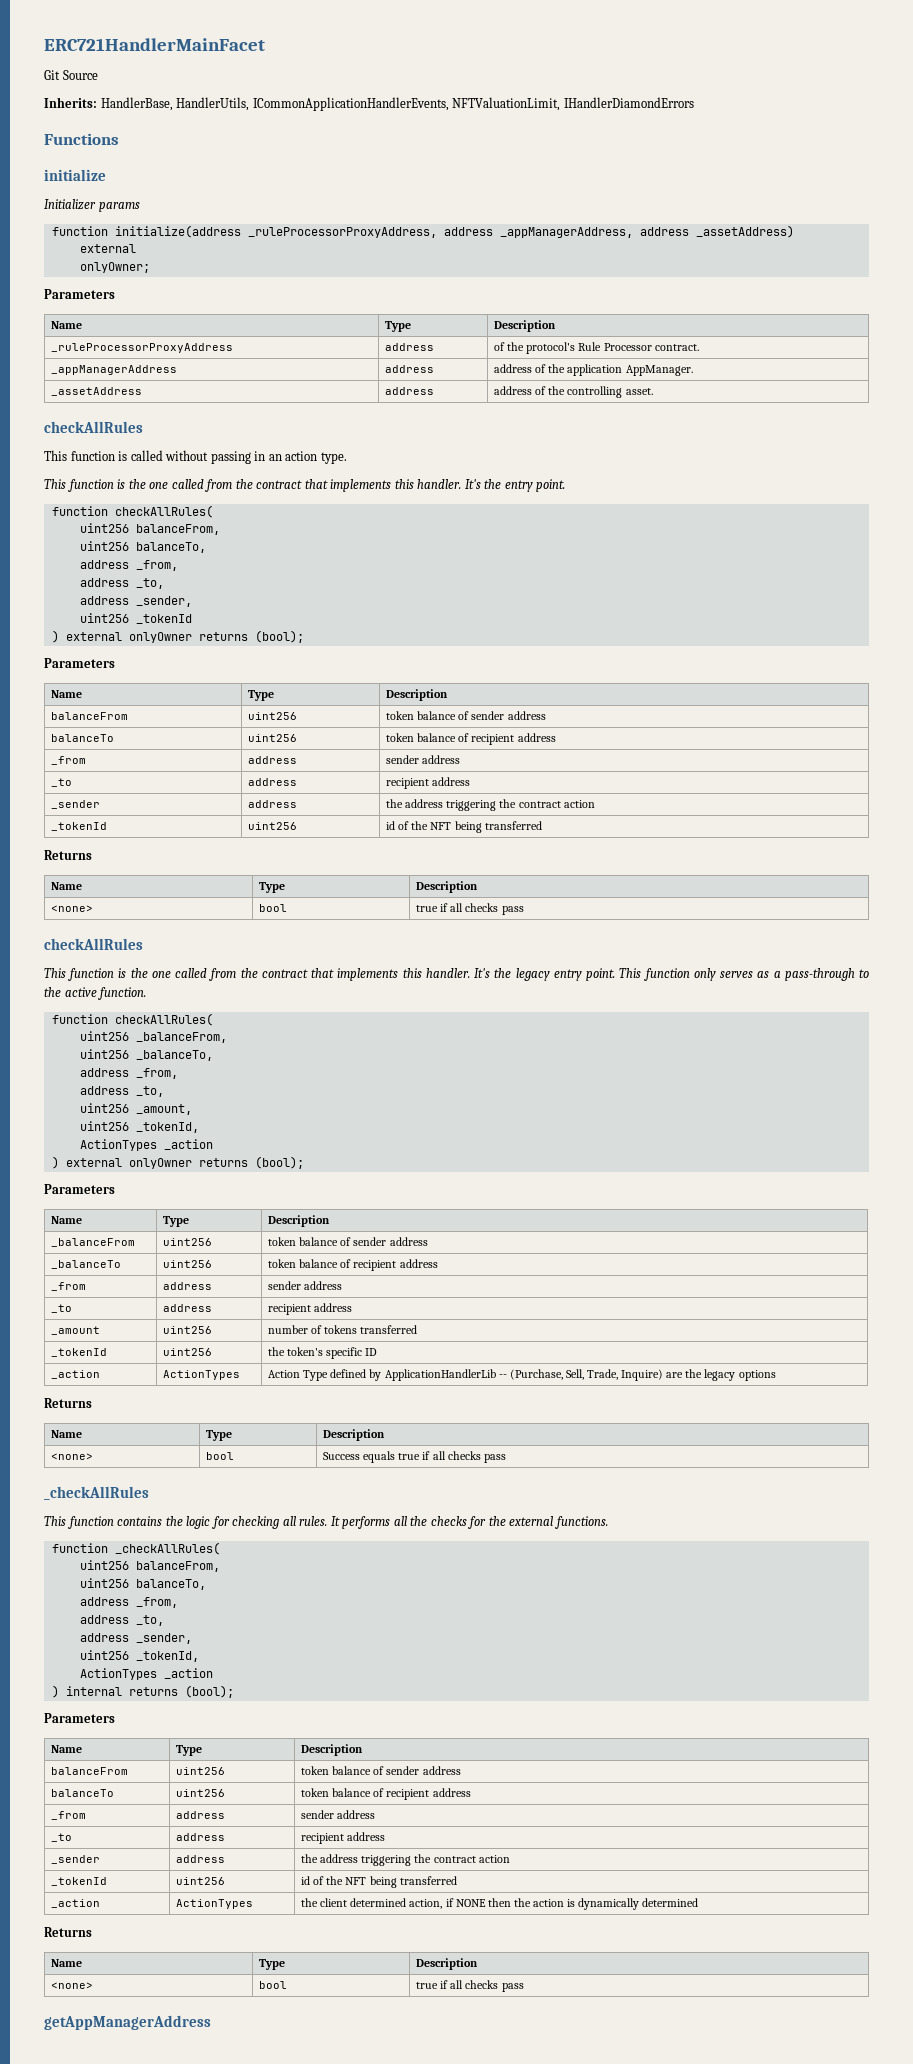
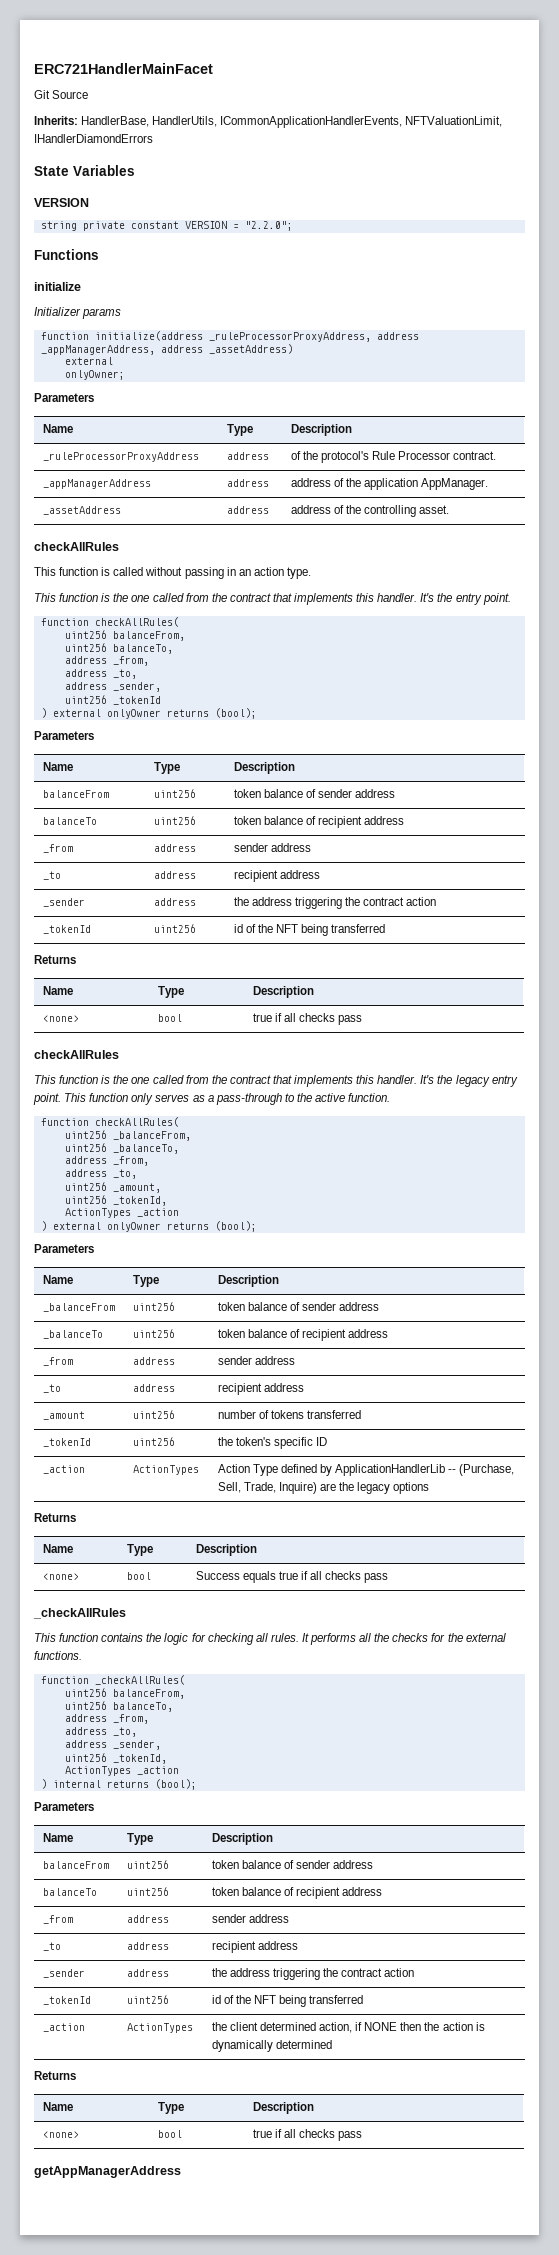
(694, 102) none -> [34,165,135,176] [34,198,89,207] [40,221,293,231] // State Variables // VERSION // string private constant VERSION = "2.2.0";

